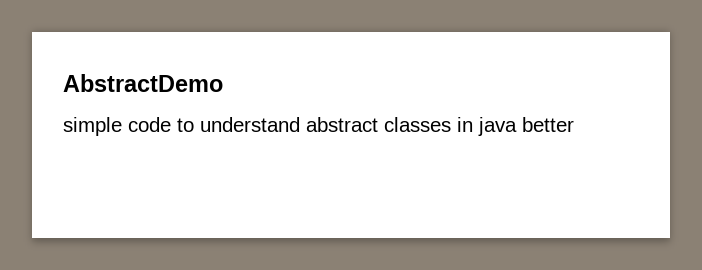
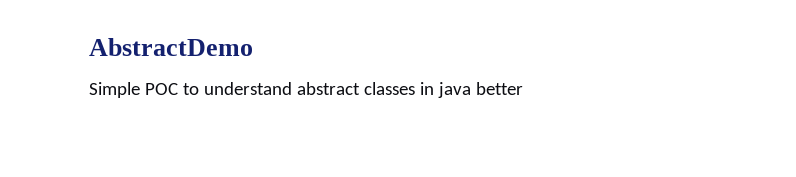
[63,117,171,136] simple code -> [89,82,178,98] Simple POC

